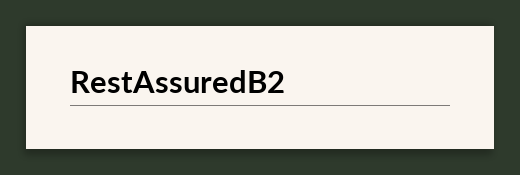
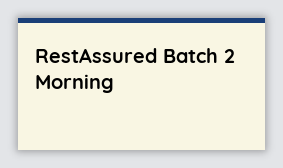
[70,70,285,93] RestAssuredB2 -> [35,48,235,63] [35,74,114,93] RestAssured Batch 2 Morning

